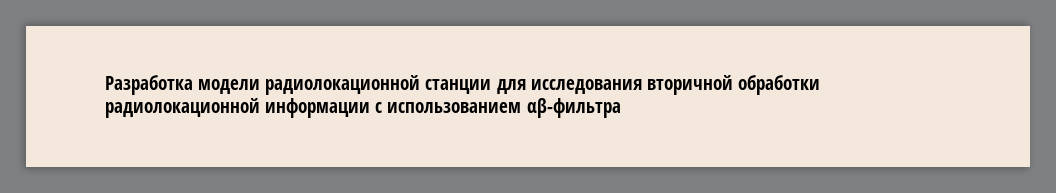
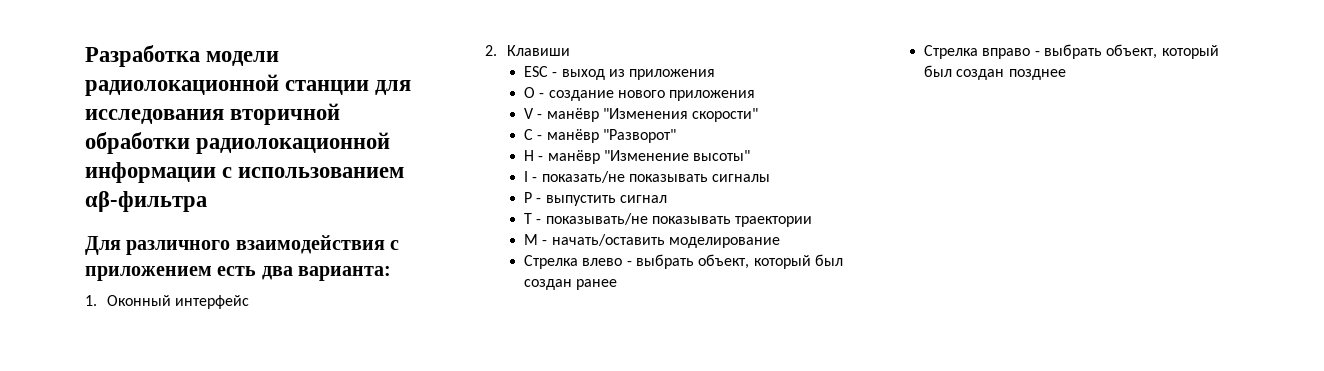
(621, 108) none -> [85,235,400,255] [85,266,392,281] [85,295,249,309] [485,45,570,56] [524,66,716,80] [524,87,756,101] [524,108,759,122] [524,129,677,143] [524,150,751,164] [524,171,771,183] [524,192,668,206] [524,213,813,227] [524,234,781,248] [524,254,844,269] [524,279,618,290] [924,44,1219,59] [924,65,1066,80] // Для различного взаимодействия с приложением есть два варианта: // 1. Оконный интерфейс // 2. Клавиши // ESC - выход из приложения // O - создание нового приложения // V - манёвр "Изменения скорости" // C - манёвр "Разворот" // H - манёвр "Изменение высоты" // I - показать/не показывать сигналы // P - выпустить сигнал // T - показывать/не показывать траектории // M - начать/оставить моделирование // Стрелка влево - выбрать объект, который был создан ранее // Стрелка вправо - выбрать объект, который был создан позднее

